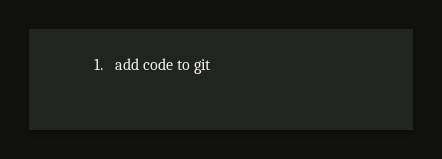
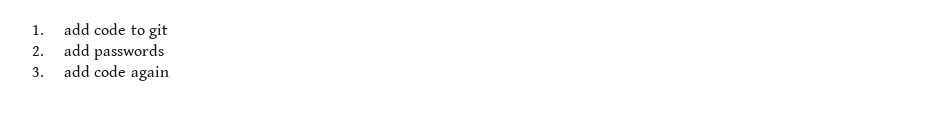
(212, 66) none -> [32,44,165,60] [32,65,169,81] // 2. add passwords // 3. add code again

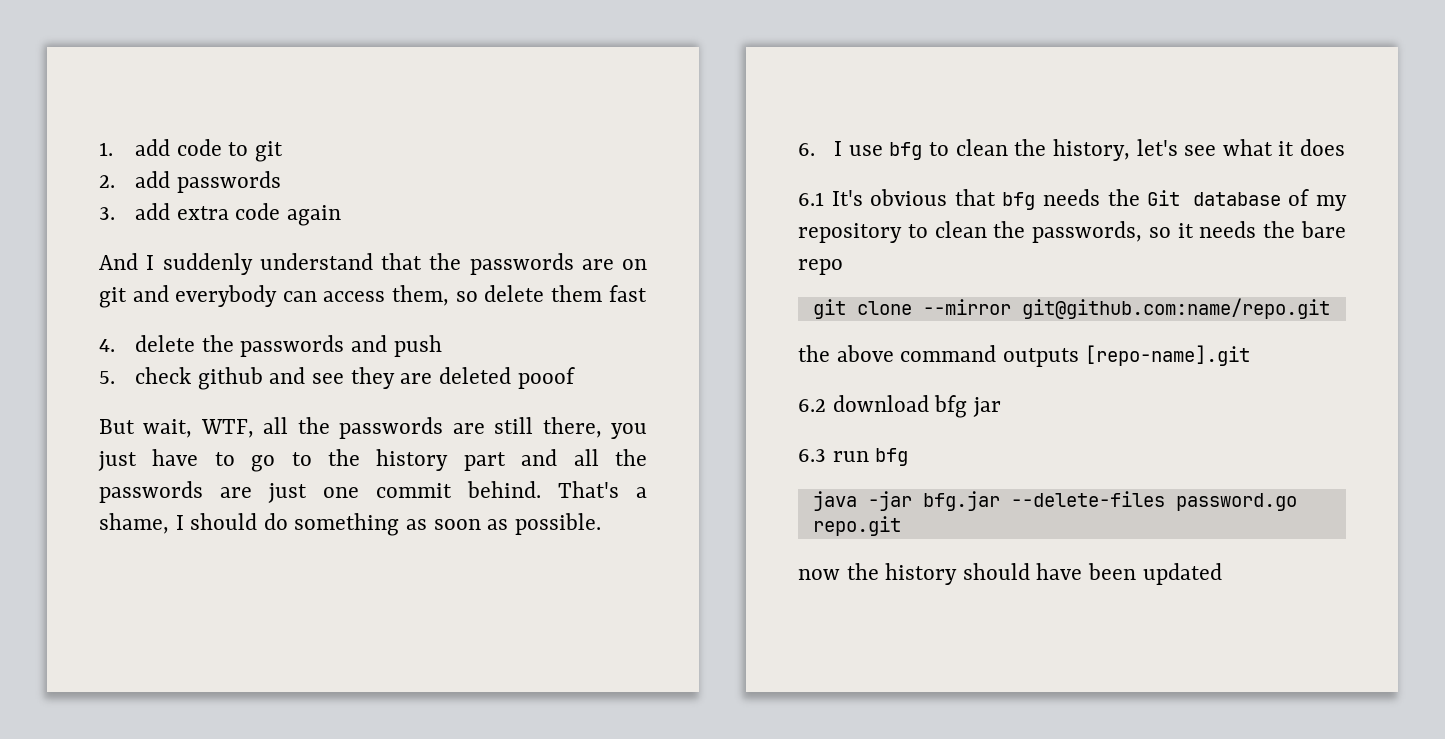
(90, 71) none -> [176,206,229,220] extra
(169, 73) none -> [99,253,647,275] [99,285,647,308] [99,335,442,357] [99,367,575,390] [99,417,648,439] [98,449,647,472] [99,481,647,503] [99,513,601,536] [798,139,1346,161] [798,189,1347,211] [798,221,1346,243] [798,259,843,275] [812,298,1330,319] [798,345,1251,367] [798,395,1001,418] [798,448,909,466] [812,491,1297,511] [812,516,901,536] [798,563,1222,585] // And I suddenly understand that the passwords are on git and everybody can access them, so delete them fast // 4. delete the passwords and push // 5. check github and see they are deleted pooof // But wait, WTF, all the passwords are still there, you just have to go to the history part and all the passwords are just one commit behind. That's a shame, I should do something as soon as possible. // 6. I use bfg to clean the history, let's see what it does // 6.1 It's obvious that bfg needs the Git database of my repository to clean the passwords, so it needs the bare repo // git clone --mirror git@github.com:name/repo.git // the above command outputs [repo-name].git // 6.2 download bfg jar // 6.3 run bfg // java -jar bfg.jar --delete-files password.go repo.git // now the history should have been updated

